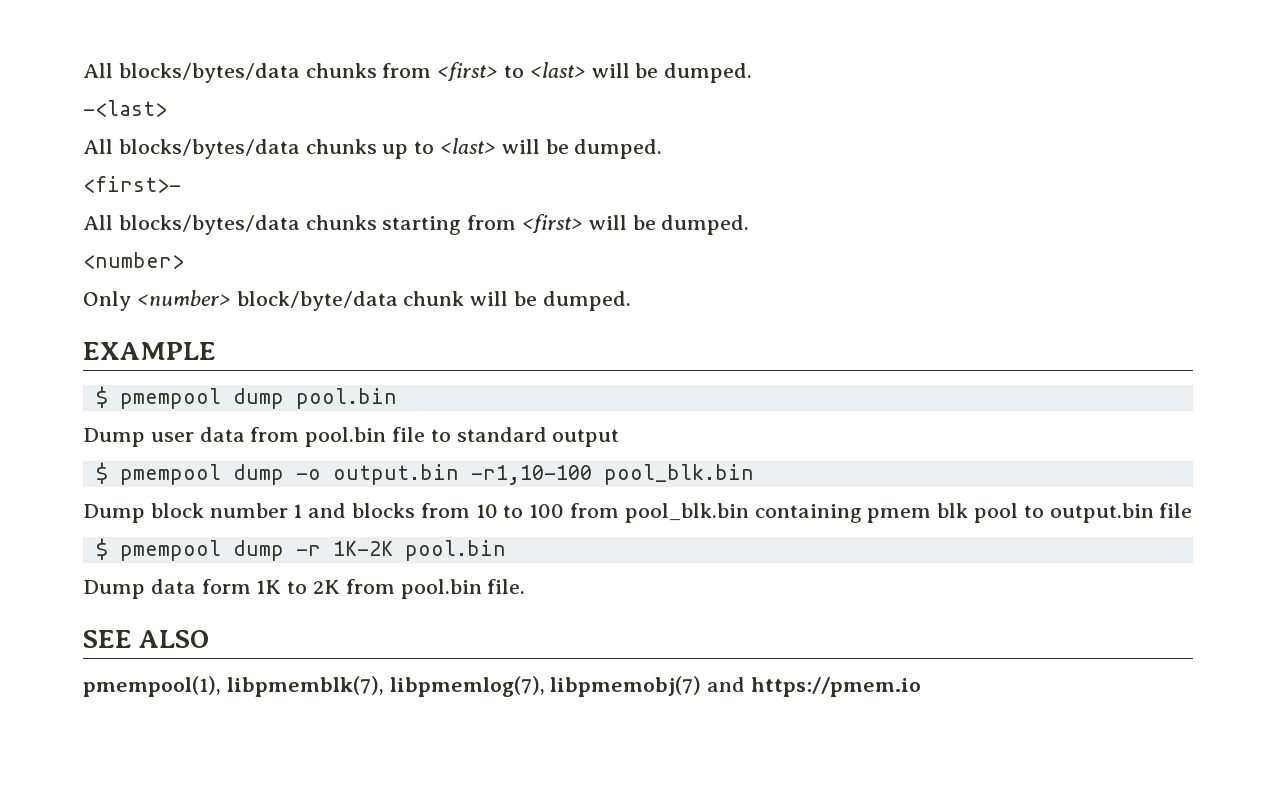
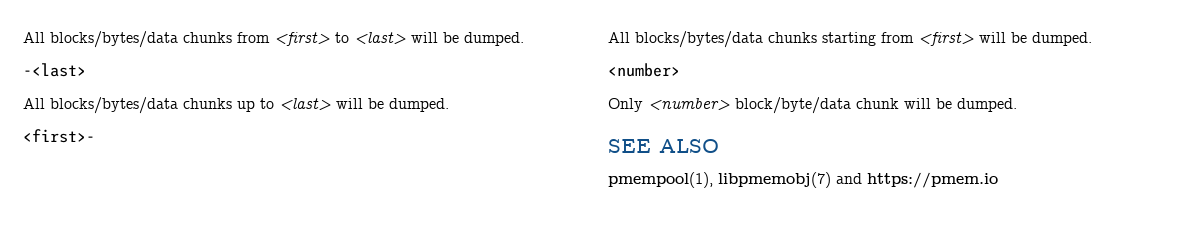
[83,342,216,360] [95,386,397,409] [83,427,620,447] [95,462,754,485] [83,503,1193,523] [95,538,506,561] [83,579,526,599] // EXAMPLE // $ pmempool dump pool.bin // Dump user data from pool.bin file to standard output // $ pmempool dump -o output.bin -r1,10-100 pool_blk.bin // Dump block number 1 and blocks from 10 to 100 from pool_blk.bin containing pmem blk pool to output.bin file // $ pmempool dump -r 1K-2K pool.bin // Dump data form 1K to 2K from pool.bin file. -> (1017, 105) none
[226,676,545,697] libpmemblk(7), libpmemlog(7), -> (713, 180) none

